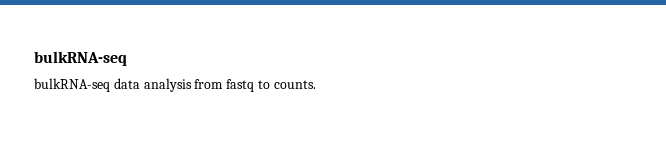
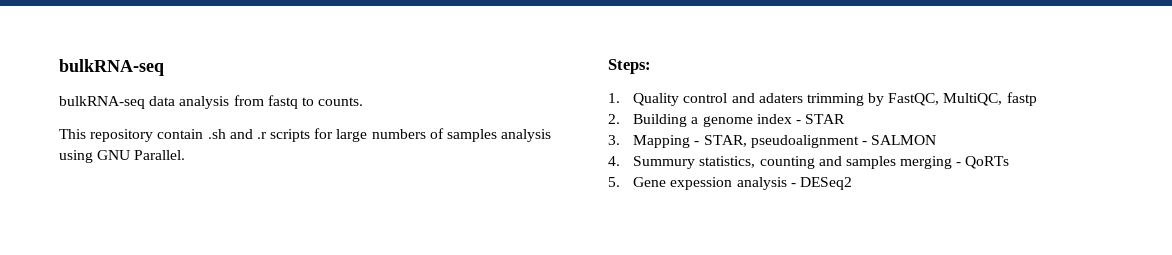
(316, 84) none -> [59,128,552,142] [59,150,186,163] [608,59,651,74] [608,92,1037,106] [608,114,846,127] [608,135,937,148] [608,156,1010,169] [608,177,852,190] // This repository contain .sh and .r scripts for large numbers of samples analysis using GNU Parallel. // Steps: // 1. Quality control and adaters trimming by FastQC, MultiQC, fastp // 2. Building a genome index - STAR // 3. Mapping - STAR, pseudoalignment - SALMON // 4. Summury statistics, counting and samples merging - QoRTs // 5. Gene expession analysis - DESeq2

